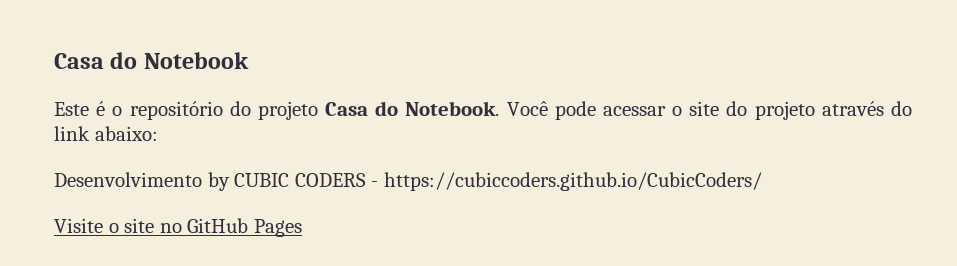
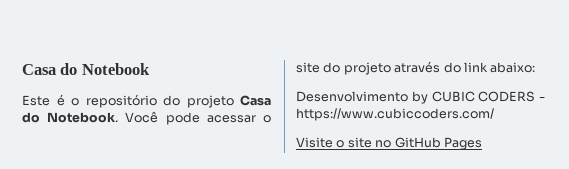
[383,172,762,191] https://cubiccoders.github.io/CubicCoders/ -> [296,108,494,121] https://www.cubiccoders.com/

